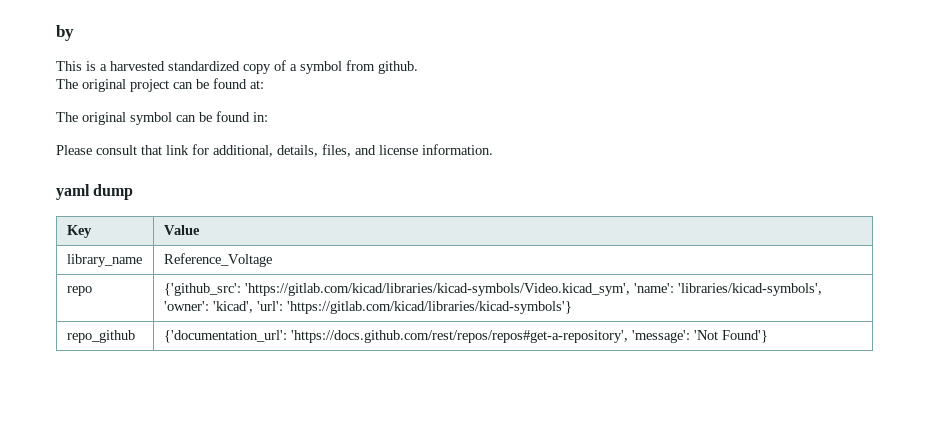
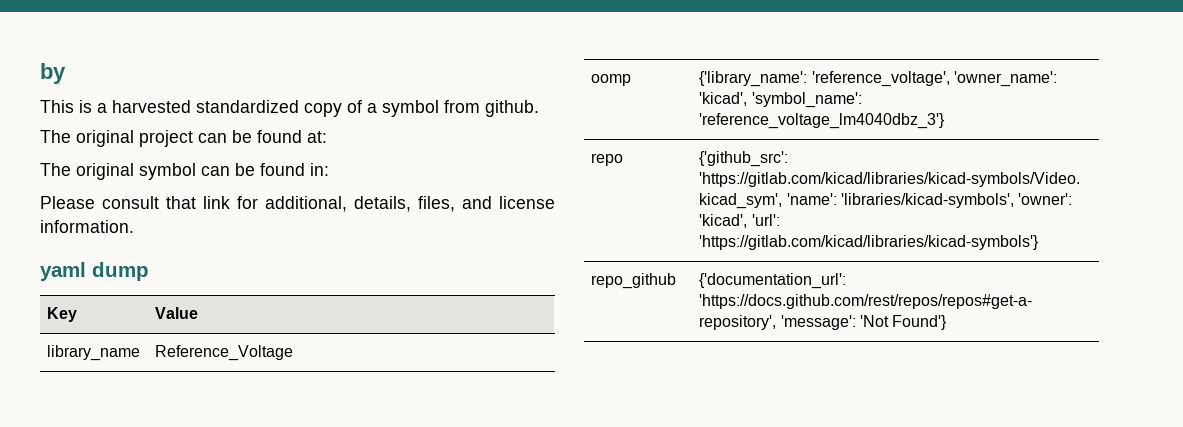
(272, 260) none -> [591,74,632,86] [699,71,1058,87] [699,92,862,108] [699,113,946,129] // oomp | {'library_name': 'reference_voltage', 'owner_name': 'kicad', 'symbol_name': 'reference_voltage_lm4040dbz_3'}

